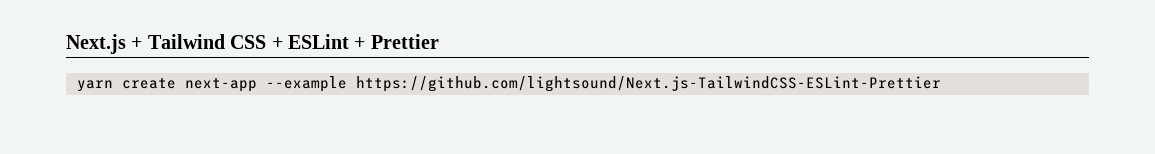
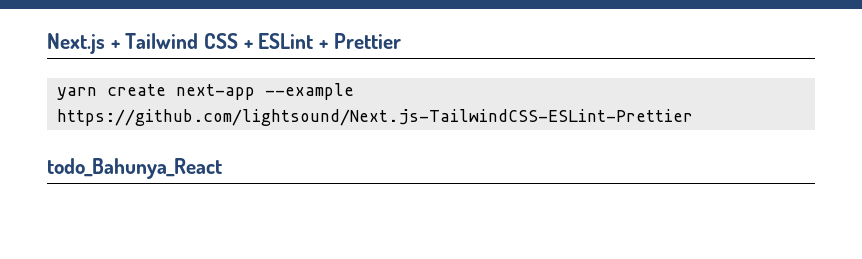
(941, 84) none -> [47,158,222,179] // todo_Bahunya_React

